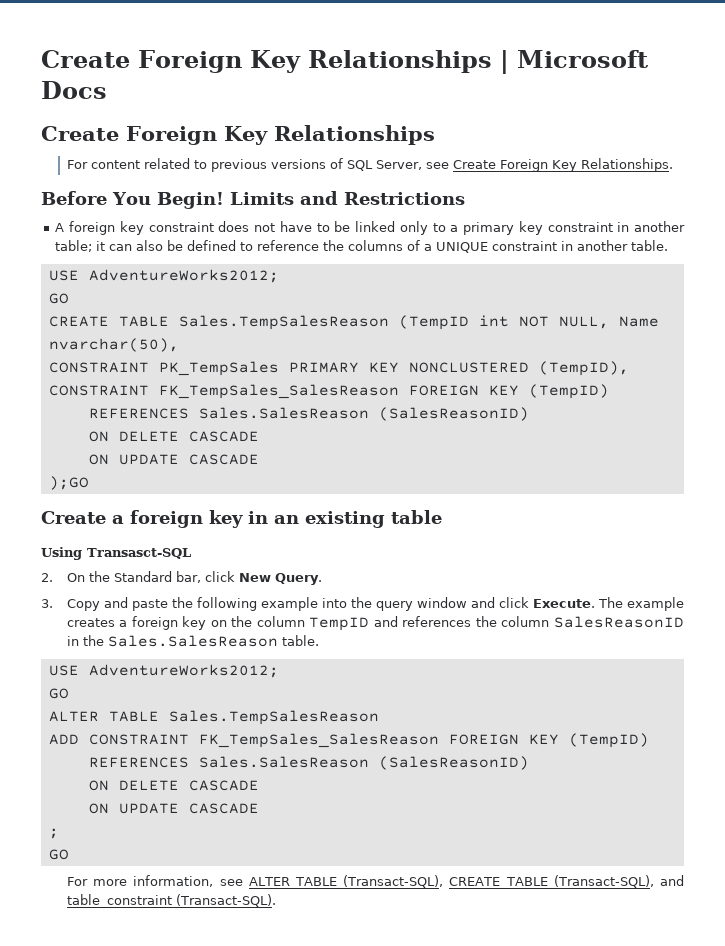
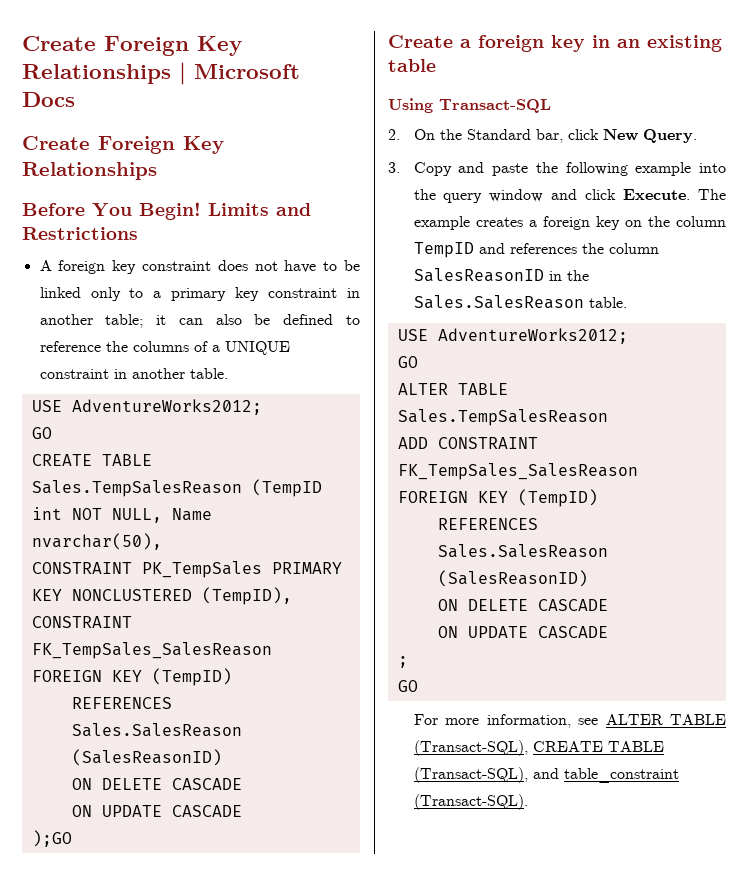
[66,158,673,172] // For content related to previous versions of SQL Server, see Create Foreign Key Relationships. -> (157, 171) none
[87,548,191,559] Transasct-SQL -> [439,99,551,113] Transact-SQL

